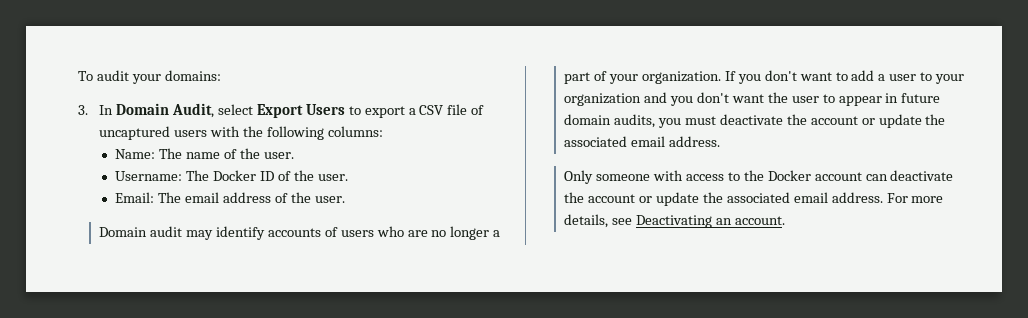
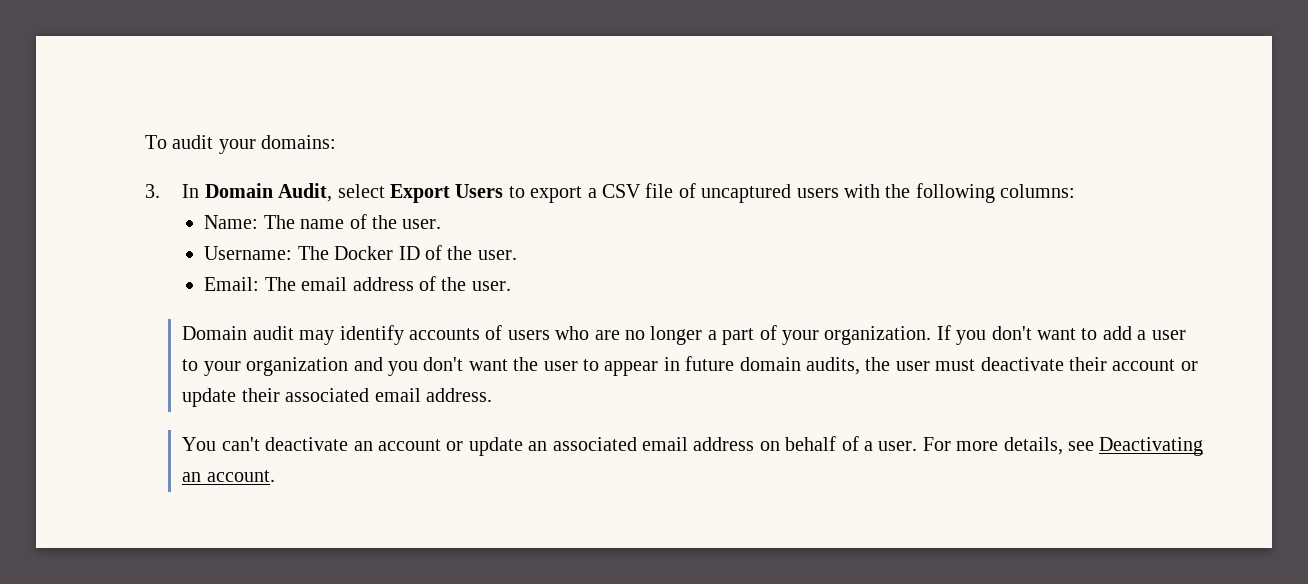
[658,118,682,128] you -> [865,357,930,371] the user
[786,114,946,128] the account or update the -> [1068,357,1198,371] [182,388,280,407] their account or update their
[564,170,954,184] [564,192,883,206] Only someone with access to the Docker account can deactivate the account or update the associated email address. -> [182,436,918,456] You can't deactivate an account or update an associated email address on behalf of a user.

